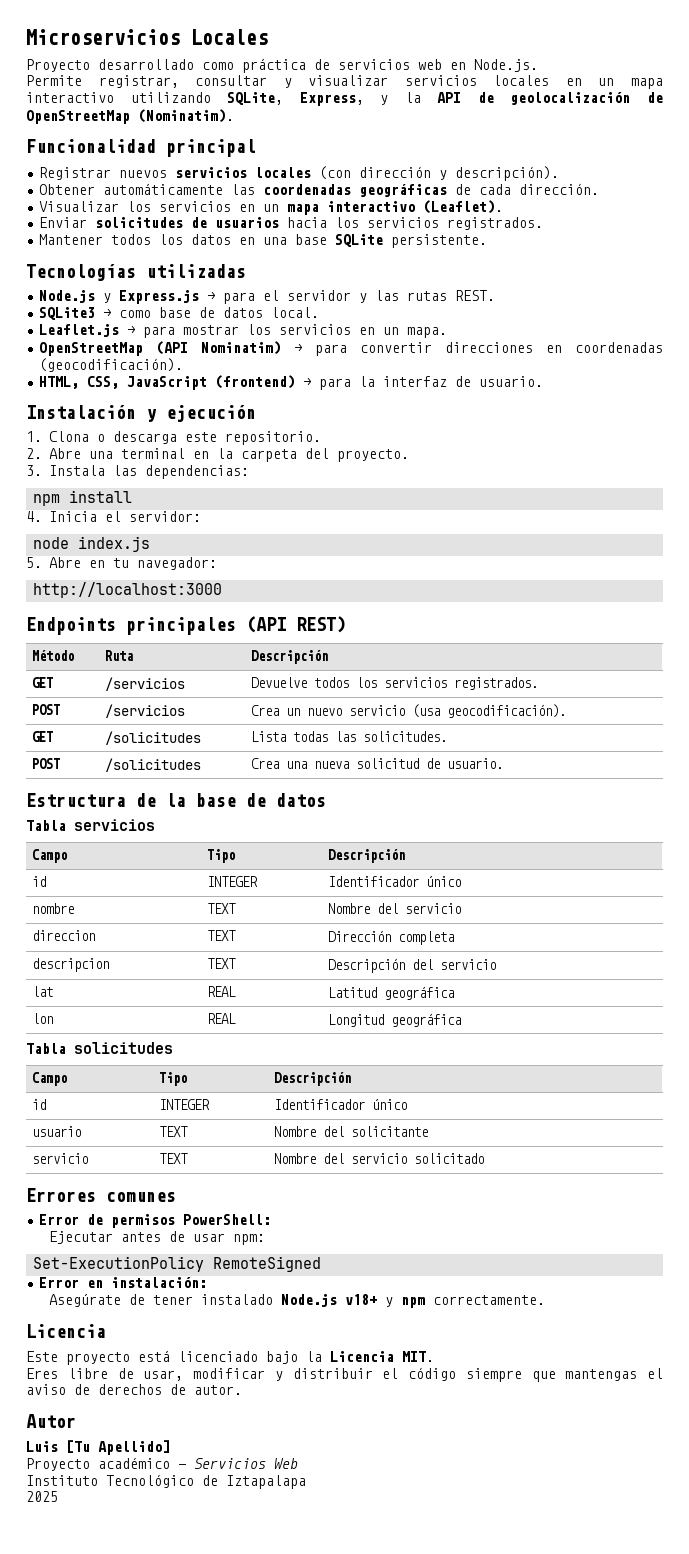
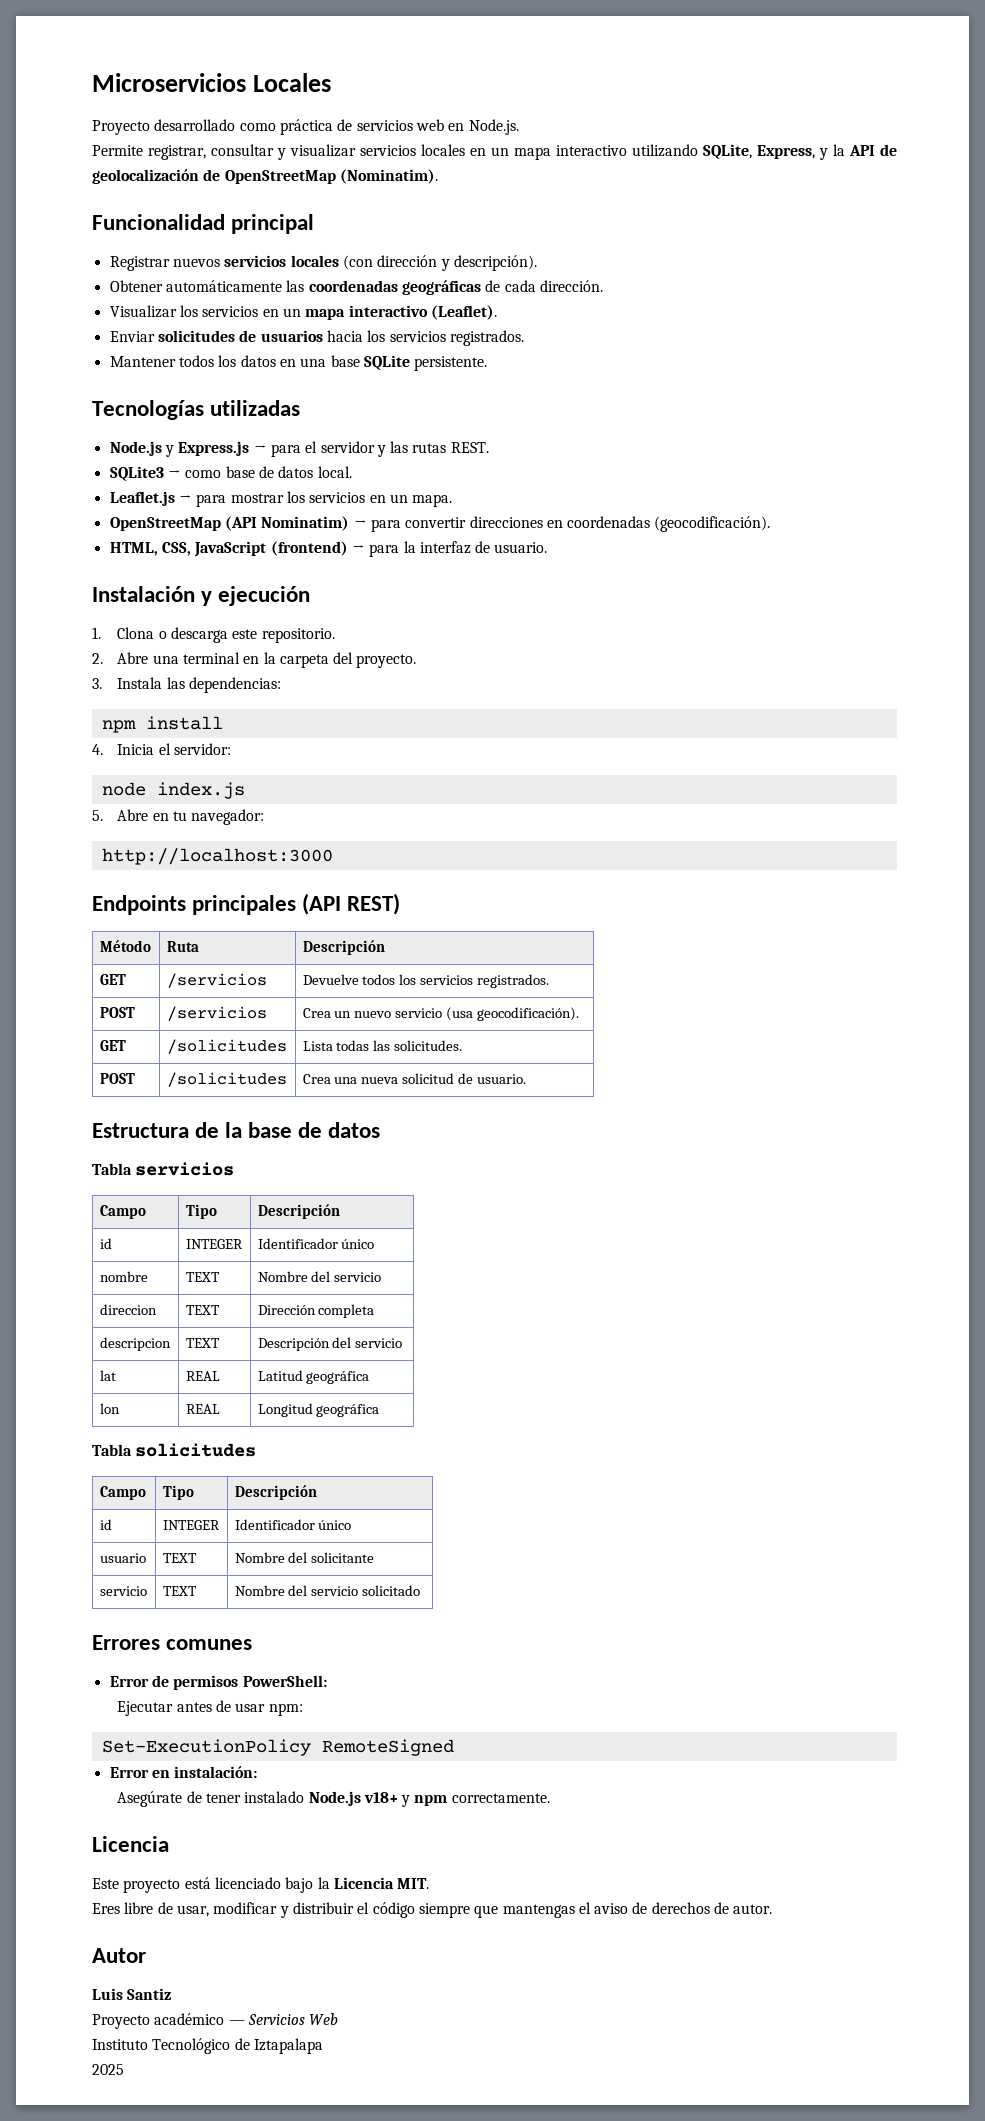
[66,1440,170,1455] [Tu Apellido] -> [127,1988,172,2000] Santiz

